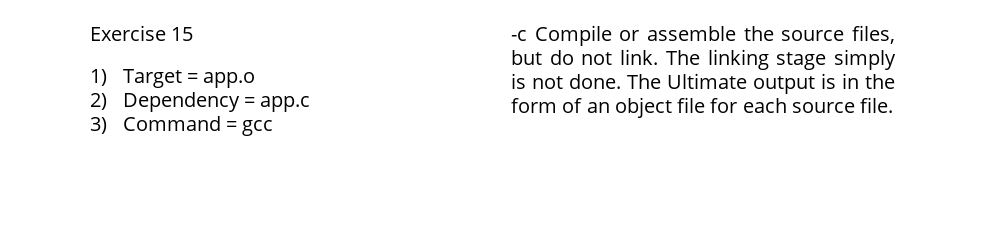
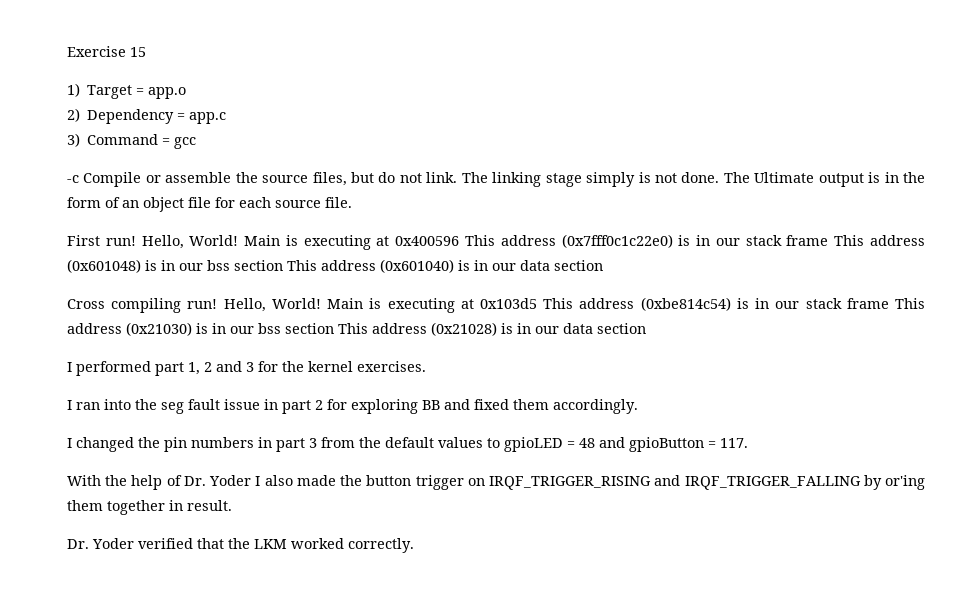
(894, 105) none -> [67,234,926,250] [67,259,603,273] [67,297,925,313] [67,322,646,336] [67,361,426,376] [67,399,638,414] [67,437,748,452] [67,475,926,490] [67,500,232,515] [67,538,414,553] // First run! Hello, World! Main is executing at 0x400596 This address (0x7fff0c1c22e0) is in our stack frame This address (0x601048) is in our bss section This address (0x601040) is in our data section // Cross compiling run! Hello, World! Main is executing at 0x103d5 This address (0xbe814c54) is in our stack frame This address (0x21030) is in our bss section This address (0x21028) is in our data section // I performed part 1, 2 and 3 for the kernel exercises. // I ran into the seg fault issue in part 2 for exploring BB and fixed them accordingly. // I changed the pin numbers in part 3 from the default values to gpioLED = 48 and gpioButton = 117. // With the help of Dr. Yoder I also made the button trigger on IRQF_TRIGGER_RISING and IRQF_TRIGGER_FALLING by or'ing them together in result. // Dr. Yoder verified that the LKM worked correctly.

